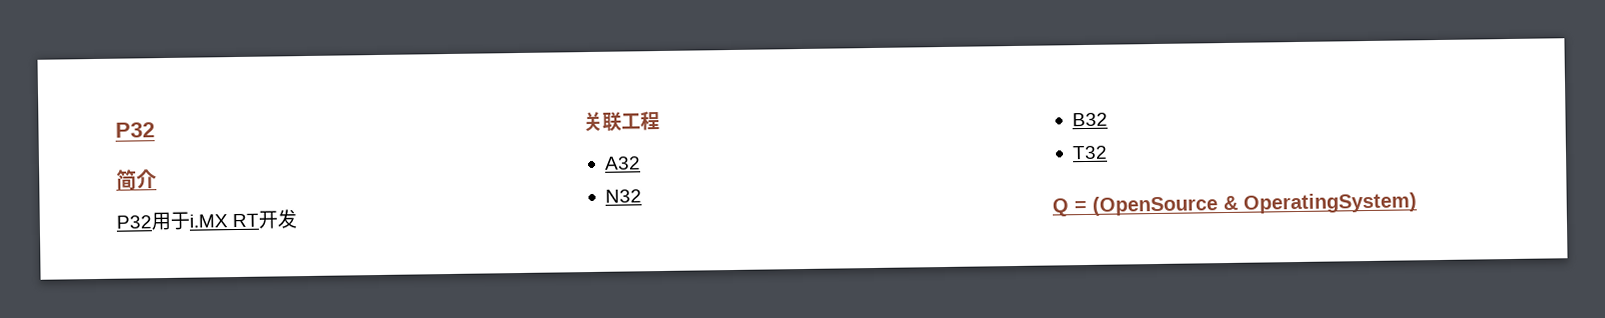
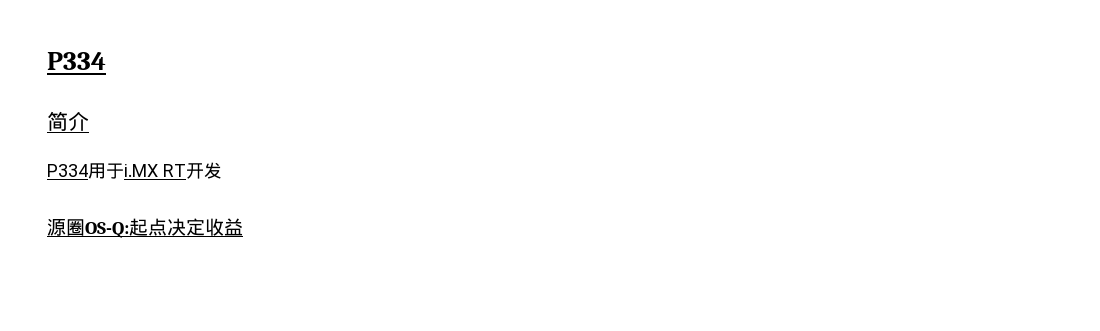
[115,122,155,138] P32 -> [47,52,106,70] P334
[116,215,152,229] P32 -> [47,164,88,177] P334
[583,111,660,132] [603,156,641,170] [604,189,642,203] [1071,112,1108,127] [1071,145,1108,160] [1052,192,1417,217] 关联工程 // A32 // N32 // B32 // T32 // Q = (OpenSource & OperatingSystem) -> [47,218,243,238] 源圈OS-Q:起点决定收益

